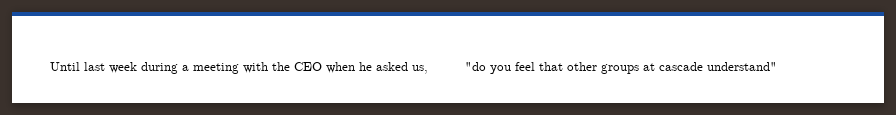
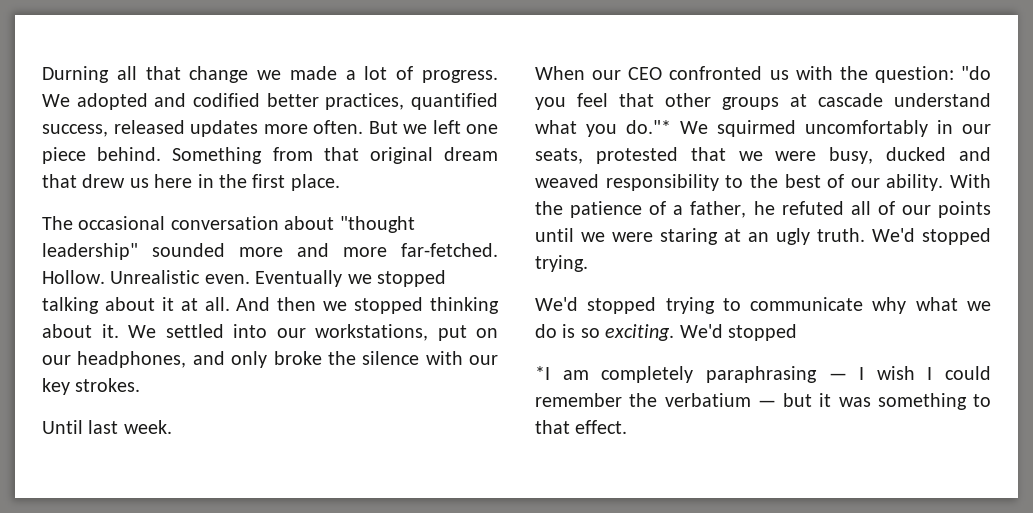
[50,62,428,74] Until last week during a meeting with the CEO when he asked us, -> [42,66,498,83] [42,93,498,110] [42,120,498,137] [42,147,499,164] [42,174,340,191] [42,216,415,233] [42,243,498,260] [42,270,446,287] [42,297,500,314] [42,324,498,341] [42,351,498,368] [42,378,141,395] [42,420,172,434] [535,66,954,83] Durning all that change we made a lot of progress. We adopted and codified better practices, quantified success, released updates more often. But we left one piece behind. Something from that original dream that drew us here in the first place. // The occasional conversation about "thought leadership" sounded more and more far-fetched. Hollow. Unrealistic even. Eventually we stopped talking about it at all. And then we stopped thinking about it. We settled into our workstations, put on our headphones, and only broke the silence with our key strokes. // Until last week. // When our CEO confronted us with the question:
[707,62,777,71] understand" -> [894,93,991,107] [535,120,991,137] [535,147,991,164] [535,174,991,191] [535,201,991,218] [535,228,991,245] [535,255,588,272] [535,297,991,314] [535,324,797,341] [535,366,991,383] [535,393,991,410] [535,420,628,434] understand what you do."* We squirmed uncomfortably in our seats, protested that we were busy, ducked and weaved responsibility to the best of our ability. With the patience of a father, he refuted all of our points until we were staring at an ugly truth. We'd stopped trying. // We'd stopped trying to communicate why what we do is so exciting. We'd stopped // *I am completely paraphrasing — I wish I could remember the verbatium — but it was something to that effect.

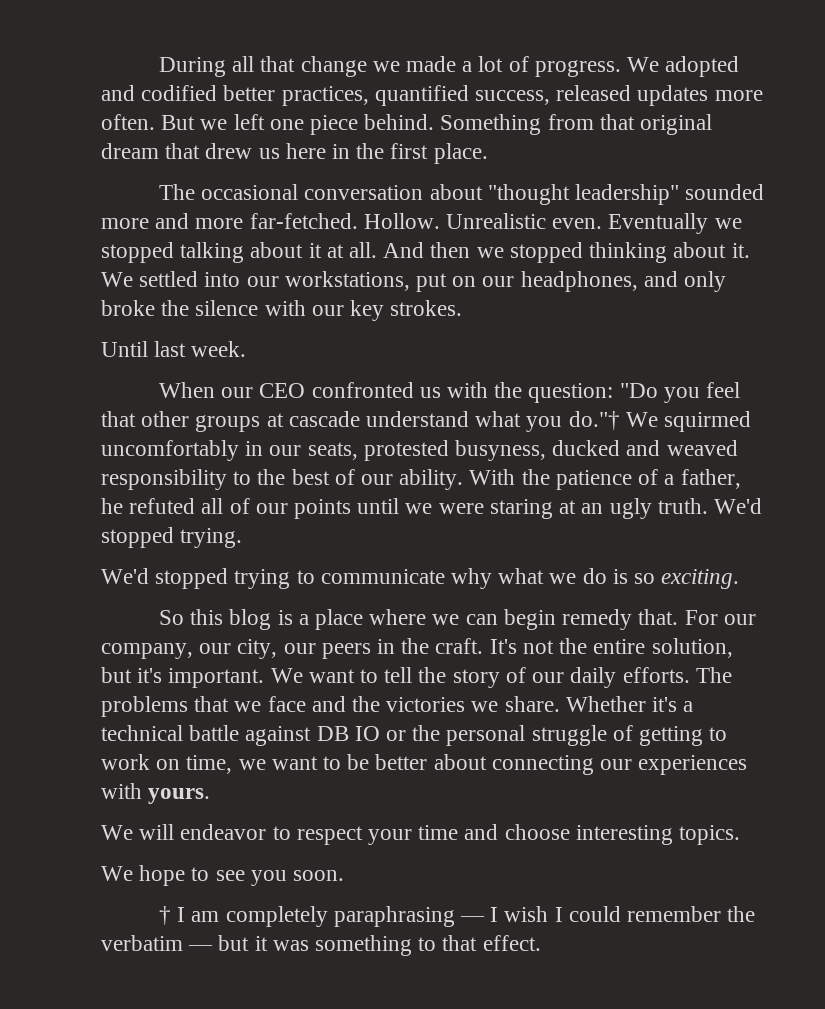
[42,66,109,83] Durning -> [158,57,226,77] During
[961,66,991,80] "do -> [619,383,658,398] "Do
[626,120,671,134] do."* -> [568,411,620,430] do."†
[690,147,874,164] that we were busy, -> [455,440,547,461] busyness,
[679,324,797,341] [535,366,550,380] We'd stopped // *I -> [158,609,756,630] [101,638,733,659] [101,667,732,688] [101,696,694,717] [101,725,728,746] [101,754,748,775] [101,783,211,804] [101,824,741,845] [101,865,345,886] [158,906,186,925] // So this blog is a place where we can begin remedy that. For our company, our city, our peers in the craft. It's not the entire solution, but it's important. We want to tell the story of our daily efforts. The problems that we face and the victories we share. Whether it's a technical battle against DB IO or the personal struggle of getting to work on time, we want to be better about connecting our experiences with yours. // We will endeavor to respect your time and choose interesting topics. // We hope to see you soon. // † I
[664,393,751,407] verbatium -> [101,935,183,951] verbatim

